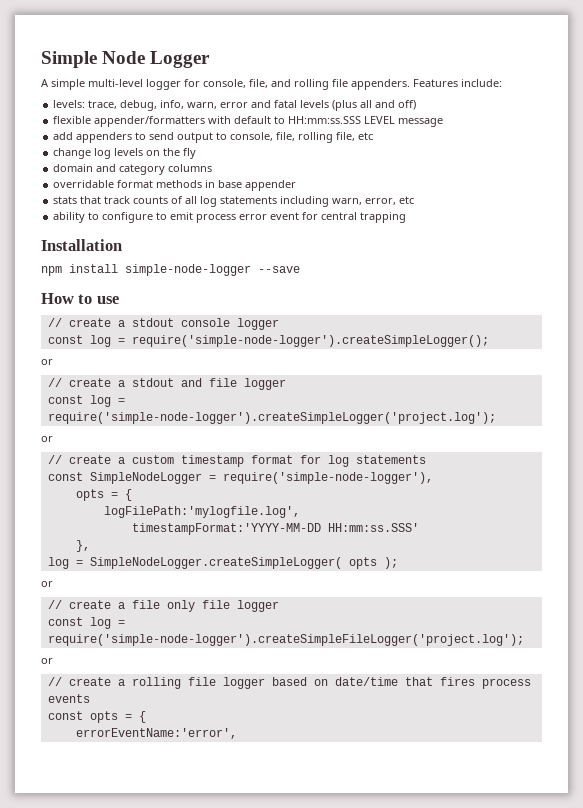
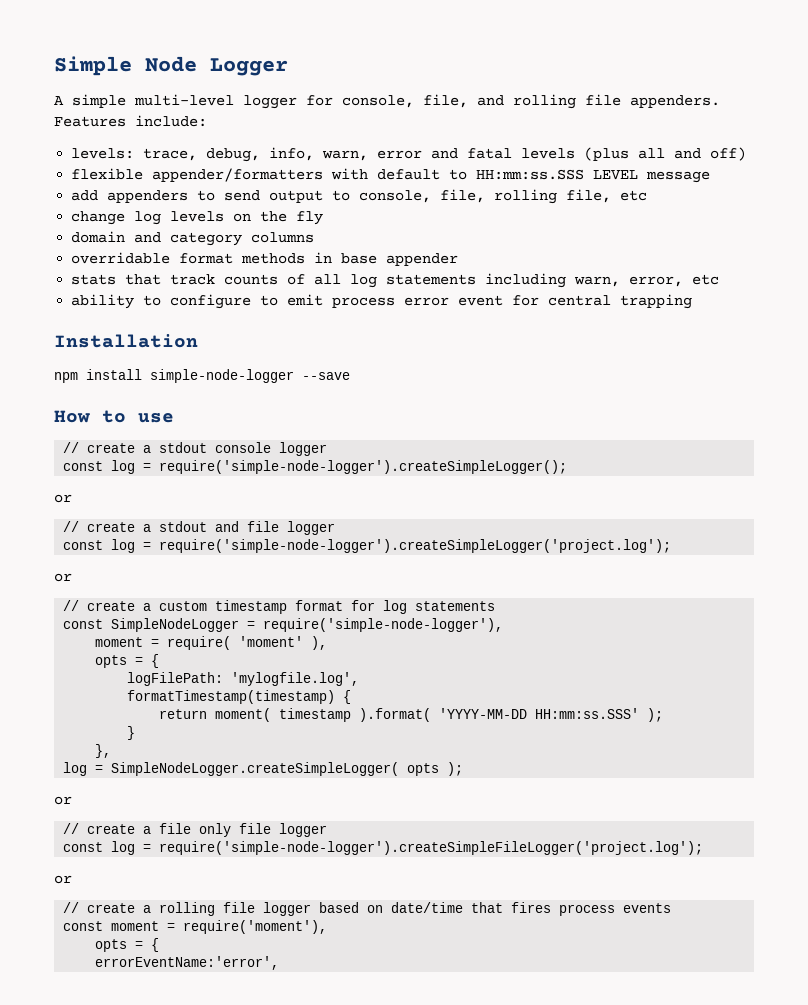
[75,489,132,501] [103,506,300,518] [131,523,321,535] opts = { // logFilePath:'mylogfile.log', // timestampFormat:'YYYY-MM-DD -> [95,636,328,650] [95,654,160,668] [127,672,360,686] [127,690,352,704] [159,708,528,722] moment = require( 'moment' ), // opts = { // logFilePath: 'mylogfile.log', // formatTimestamp(timestamp) { // return moment( timestamp ).format( 'YYYY-MM-DD
(419, 527) none -> [647,708,664,722] [127,726,136,740] ); // }
(83, 715) none -> [111,920,328,934] moment = require('moment'), //

